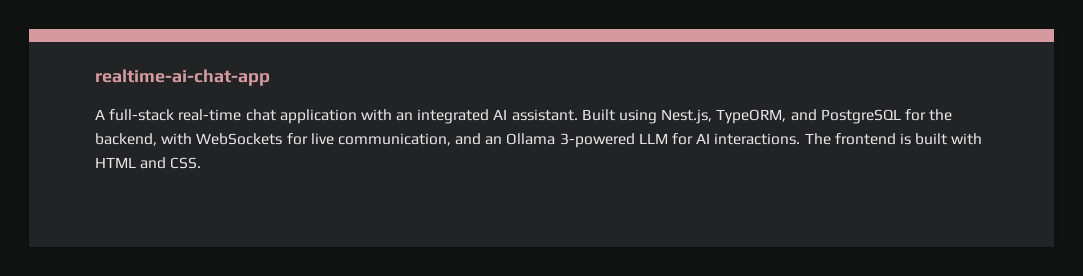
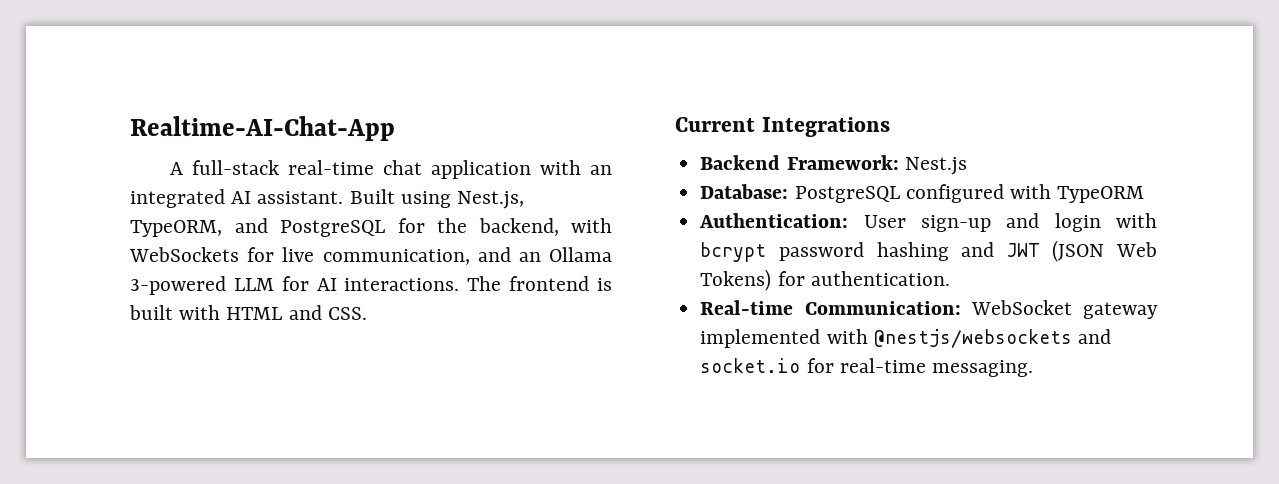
[95,69,270,86] realtime-ai-chat-app -> [130,116,395,141] Realtime-AI-Chat-App
(202, 163) none -> [675,117,890,137] [700,155,967,175] [700,184,1145,203] [699,213,1157,232] [700,240,1157,262] [700,269,950,291] [700,300,1158,319] [700,329,1111,348] [700,358,1033,377] // Current Integrations // Backend Framework: Nest.js // Database: PostgreSQL configured with TypeORM // Authentication: User sign-up and login with bcrypt password hashing and JWT (JSON Web Tokens) for authentication. // Real-time Communication: WebSocket gateway implemented with @nestjs/websockets and socket.io for real-time messaging.

